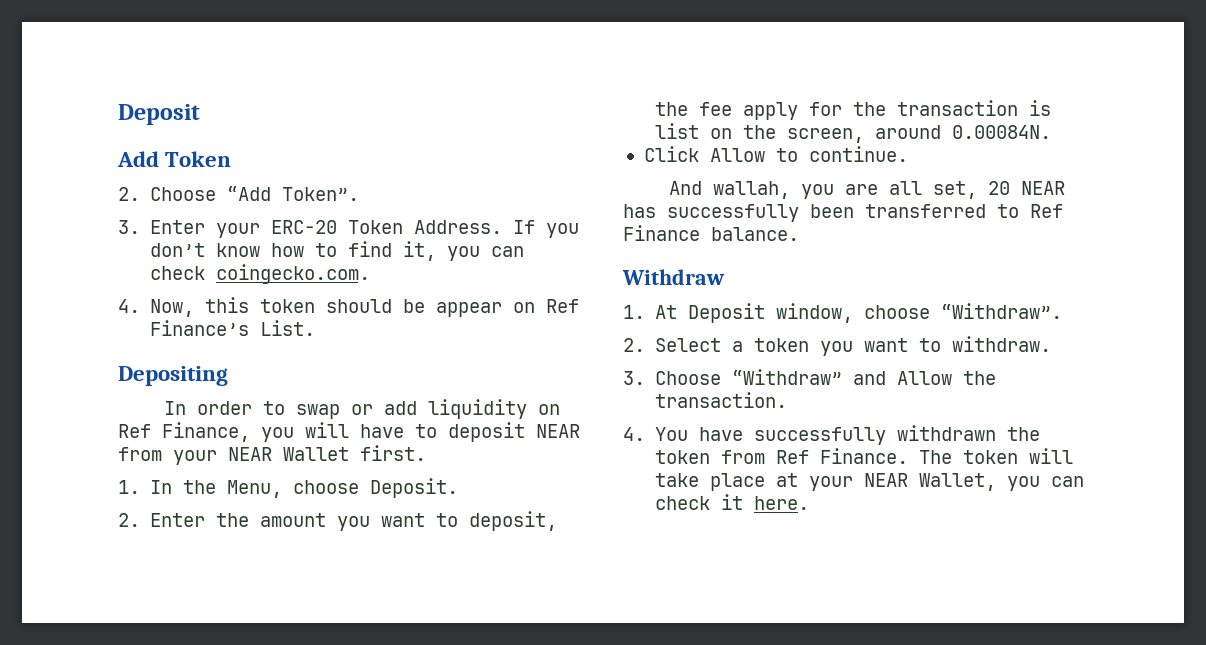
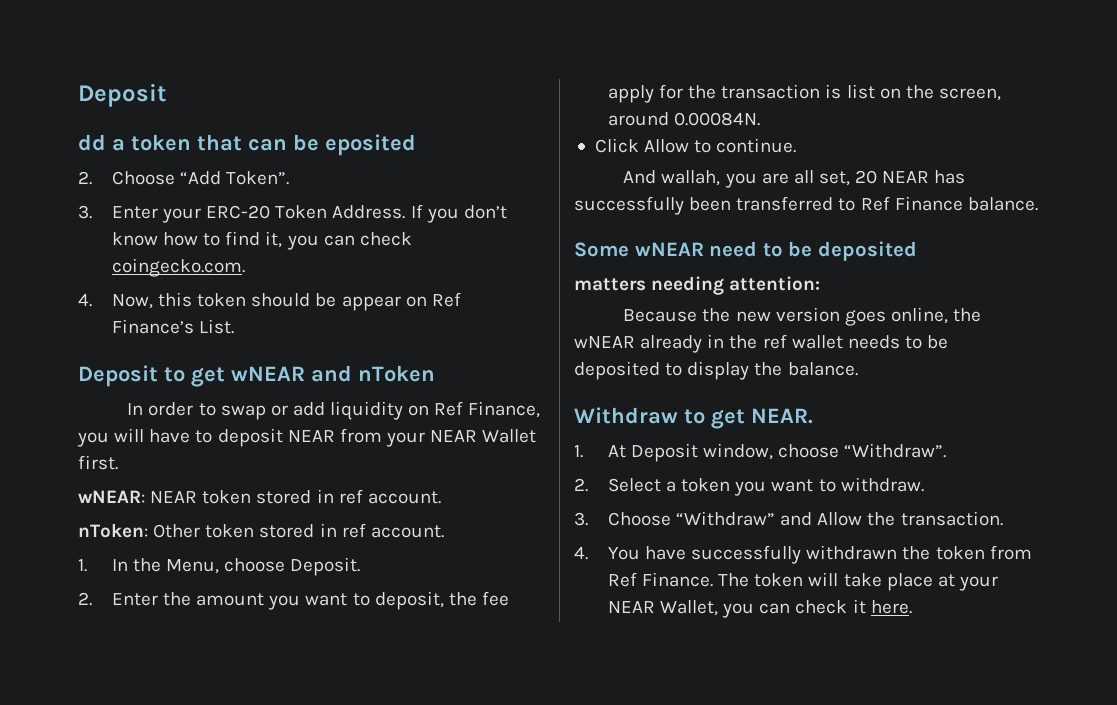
[117,151,232,167] Add Token -> [78,134,416,156] dd a token that can be eposited
[118,366,228,386] Depositing -> [78,365,435,387] Deposit to get wNEAR and nToken
(426, 453) none -> [78,489,441,504] [78,523,444,538] // wNEAR: NEAR token stored in ref account. // nToken: Other token stored in ref account.
[622,269,725,285] Withdraw -> [574,241,917,261] [574,276,821,295] [623,307,982,326] [574,334,949,353] [574,361,858,380] [574,407,813,429] Some wNEAR need to be deposited // matters needing attention: // Because the new version goes online, the wNEAR already in the ref wallet needs to be deposited to display the balance. // Withdraw to get NEAR.

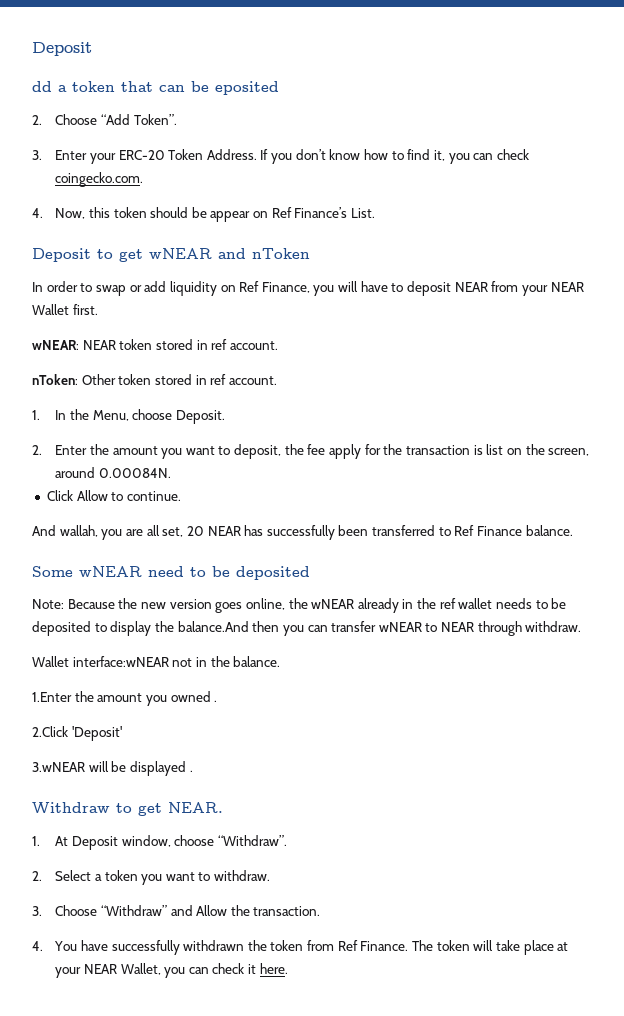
[574,276,821,295] matters needing attention: // -> [32,599,64,609] Note:
[787,362,858,376] balance. -> [177,621,582,636] [32,656,281,667] [32,691,218,706] [32,726,122,741] [32,761,193,776] balance.And then you can transfer wNEAR to NEAR through withdraw. // Wallet interface:wNEAR not in the balance. // 1.Enter the amount you owned . // 2.Click 'Deposit' // 3.wNEAR will be displayed .

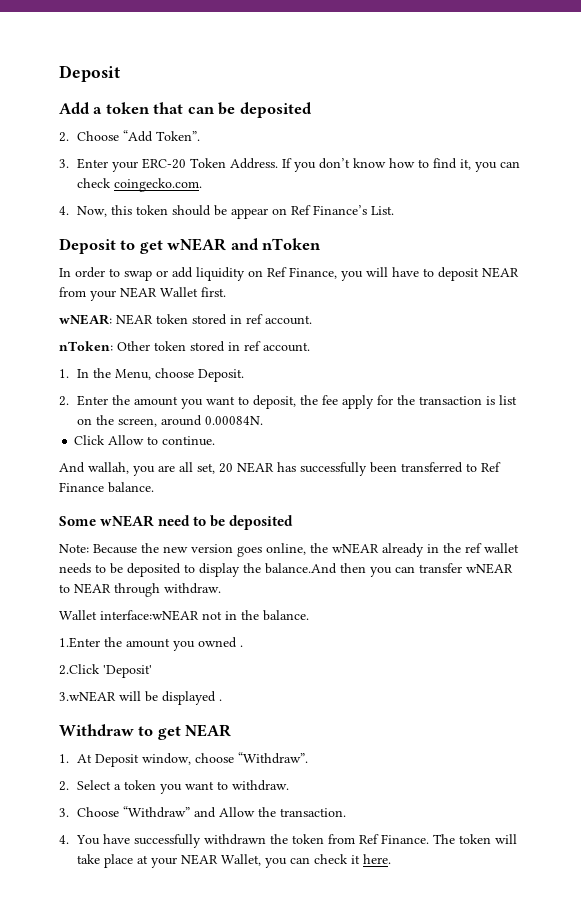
[32,81,52,92] dd -> [59,102,90,114] Add
[215,81,279,95] eposited -> [239,102,312,118] deposited
[168,802,223,813] NEAR. -> [185,724,232,737] NEAR

